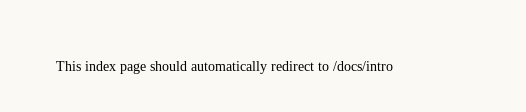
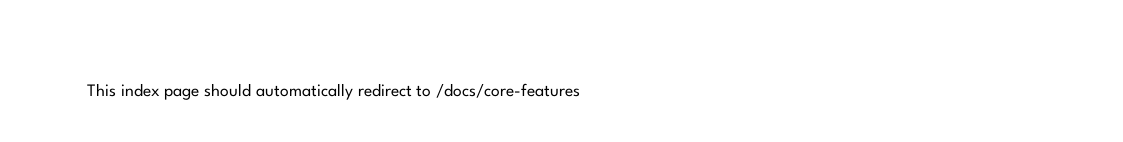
[333,61,393,71] /docs/intro -> [436,83,581,98] /docs/core-features

